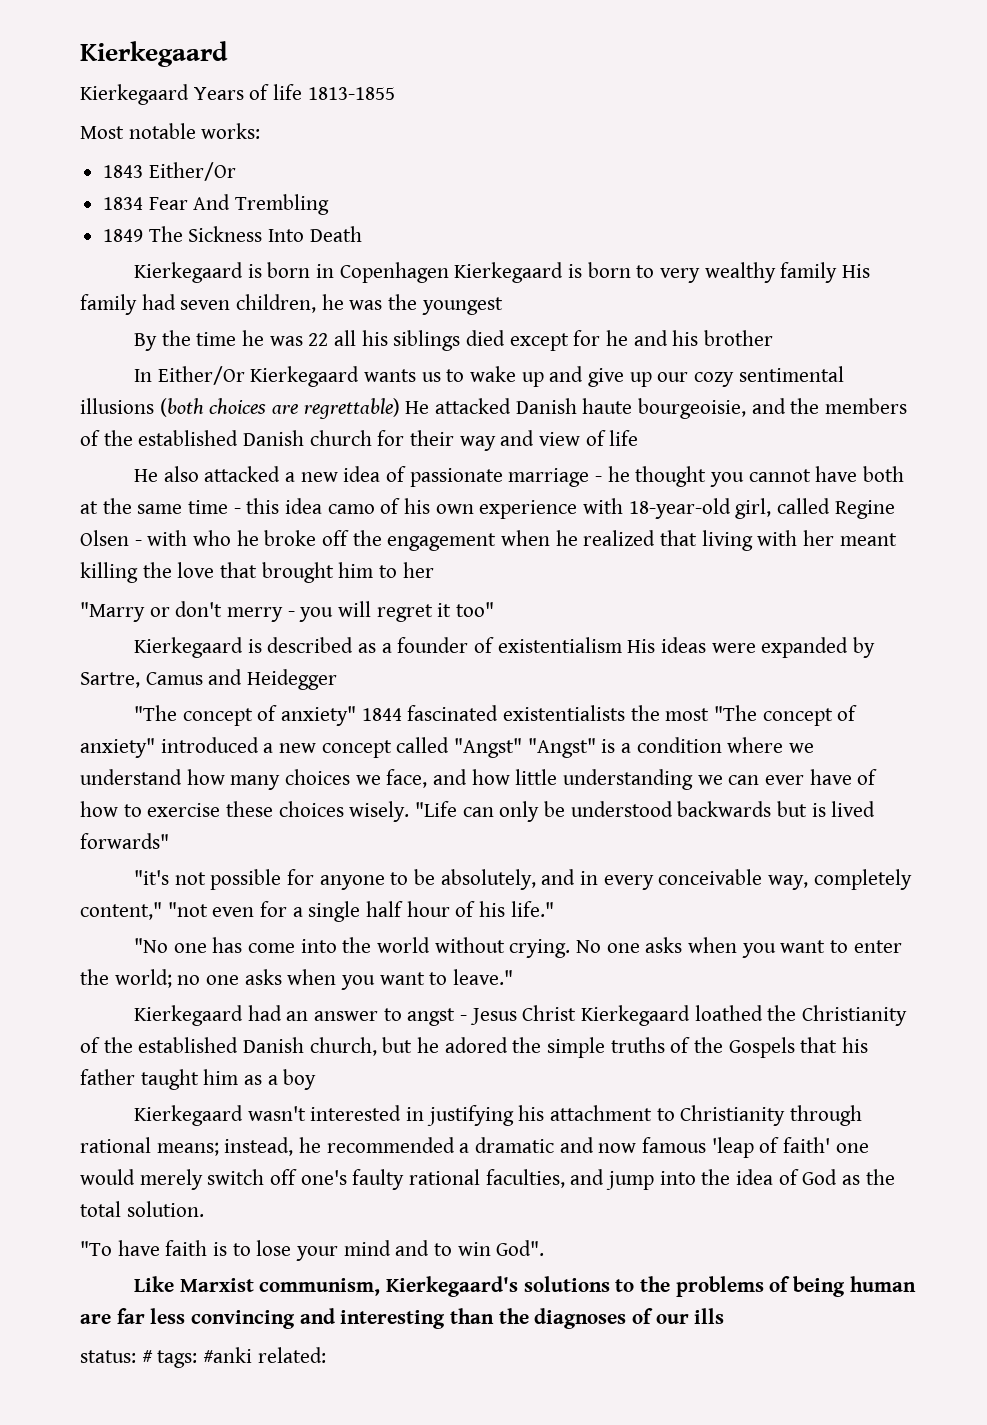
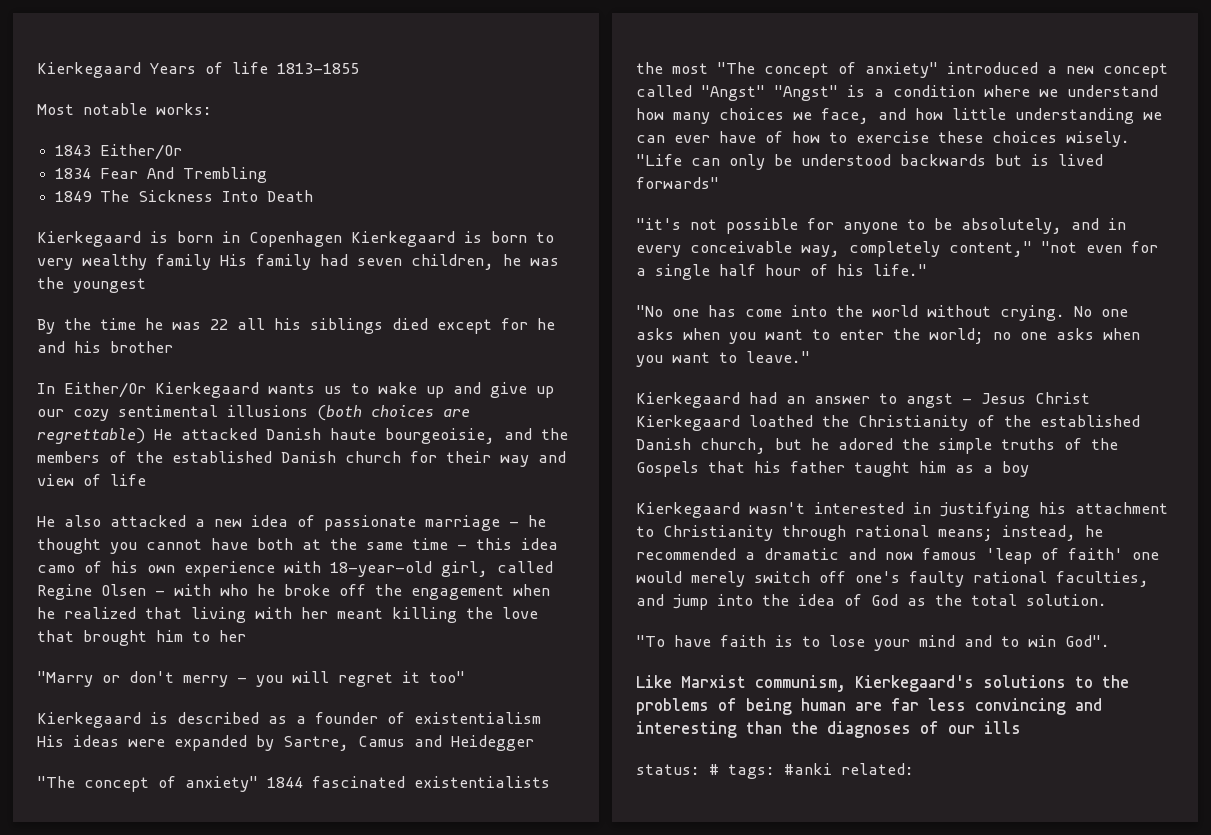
[80,41,228,67] [80,84,189,105] Kierkegaard // Kierkegaard -> [37,62,141,78] Kierkegaard

